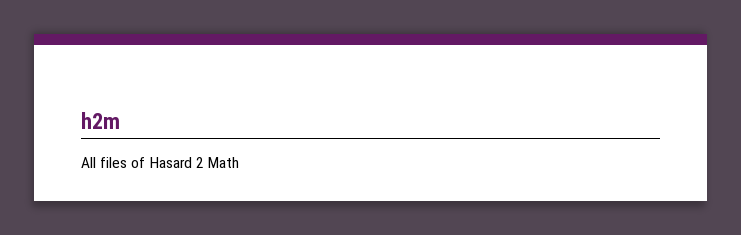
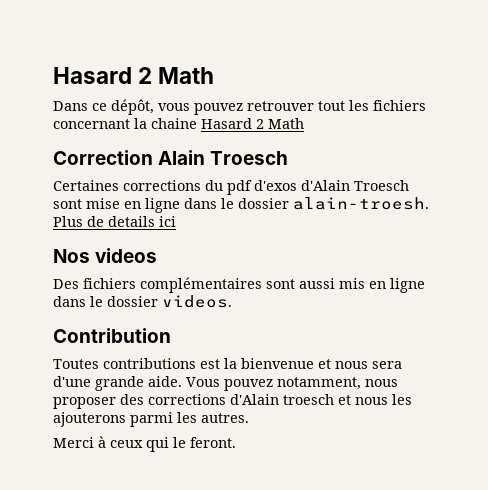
[81,112,120,129] [81,157,239,168] h2m // All files of Hasard 2 Math -> [53,67,215,84] [53,99,426,115] [53,118,304,129] [53,150,289,165] [53,180,409,195] [53,197,429,213] [53,216,176,227] [53,248,158,263] [53,277,425,293] [53,295,232,308] [53,328,171,343] [53,358,402,369] [53,376,398,391] [53,394,412,409] [53,412,249,427] [53,436,236,452] Hasard 2 Math // Dans ce dépôt, vous pouvez retrouver tout les fichiers concernant la chaine Hasard 2 Math // Correction Alain Troesch // Certaines corrections du pdf d'exos d'Alain Troesch sont mise en ligne dans le dossier alain-troesh. Plus de details ici // Nos videos // Des fichiers complémentaires sont aussi mis en ligne dans le dossier videos. // Contribution // Toutes contributions est la bienvenue et nous sera d'une grande aide. Vous pouvez notamment, nous proposer des corrections d'Alain troesch et nous les ajouterons parmi les autres. // Merci à ceux qui le feront.

